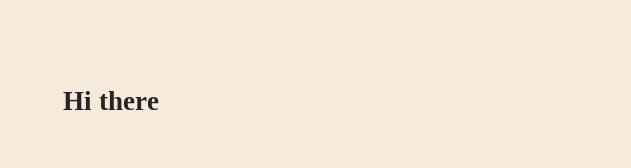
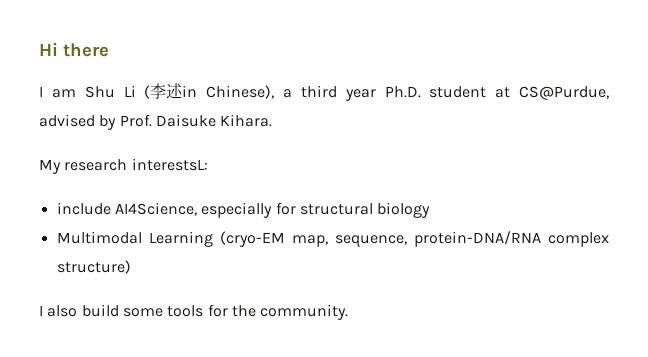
(160, 100) none -> [39,83,609,101] [39,114,273,130] [39,158,208,174] [56,202,431,218] [56,231,609,247] [56,260,131,274] [39,304,349,320] // I am Shu Li (李述in Chinese), a third year Ph.D. student at CS@Purdue, advised by Prof. Daisuke Kihara. // My research interestsL: // include AI4Science, especially for structural biology // Multimodal Learning (cryo-EM map, sequence, protein-DNA/RNA complex structure) // I also build some tools for the community.

